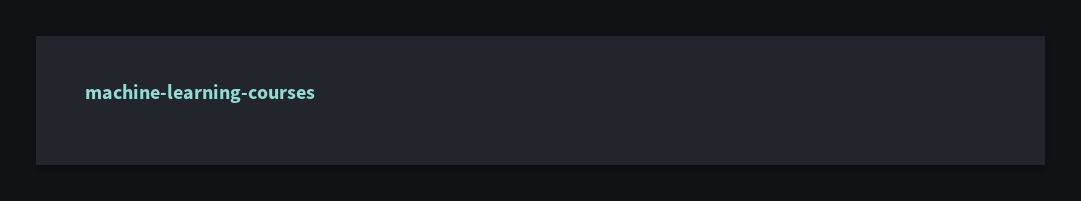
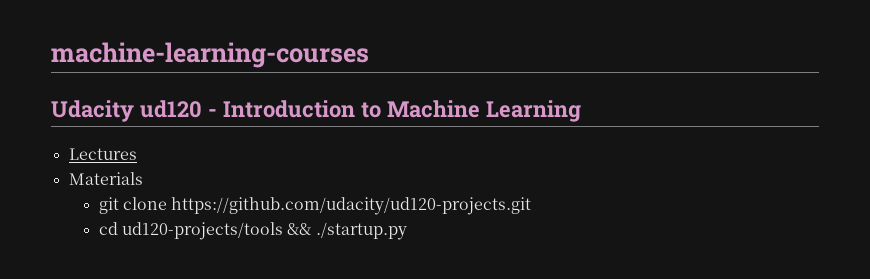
(315, 93) none -> [51,100,581,122] [68,148,137,160] [68,172,143,185] [98,197,532,215] [98,222,407,240] // Udacity ud120 - Introduction to Machine Learning // Lectures // Materials // git clone https://github.com/udacity/ud120-projects.git // cd ud120-projects/tools && ./startup.py

